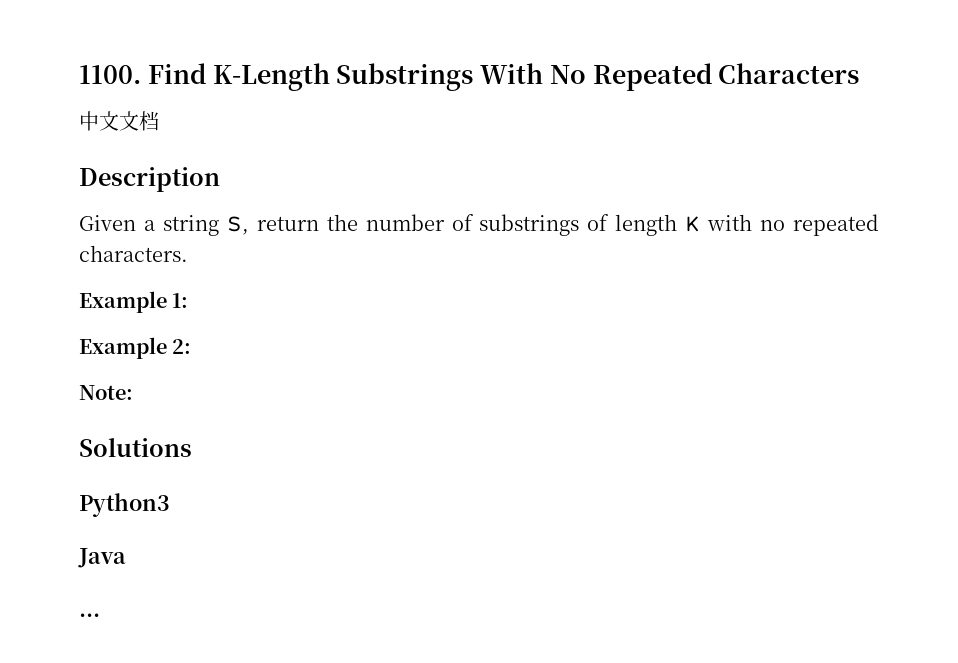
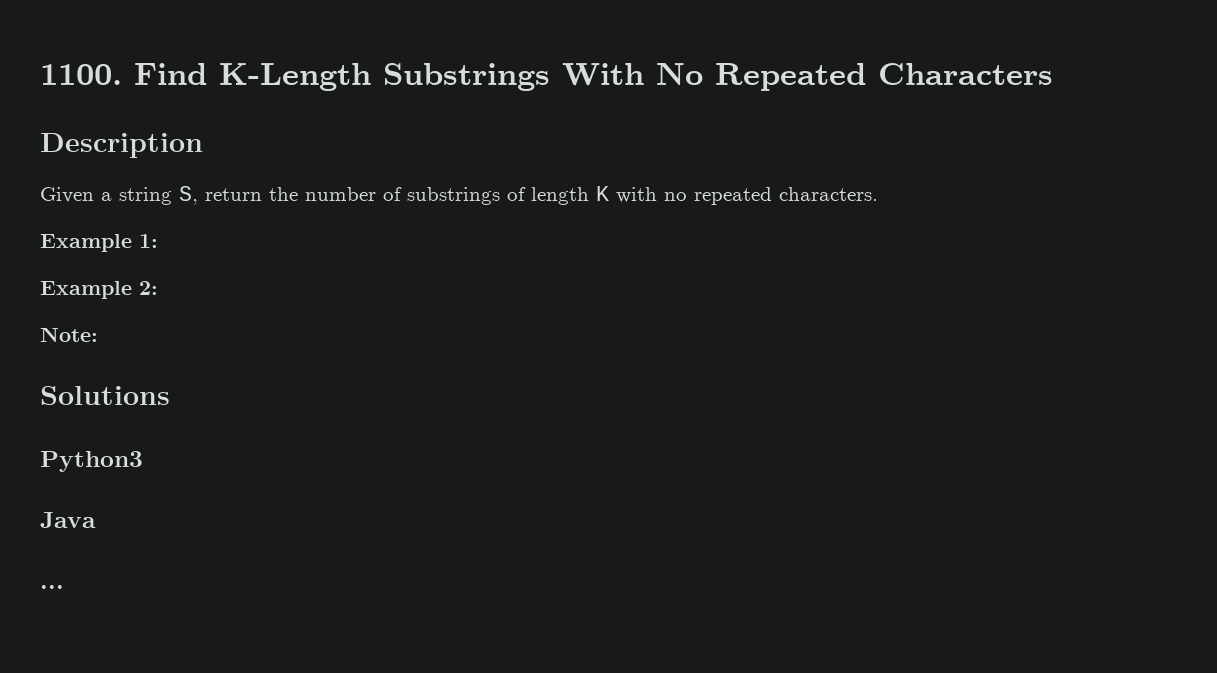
[79,111,159,131] // 中文文档 -> (1053, 74) none

